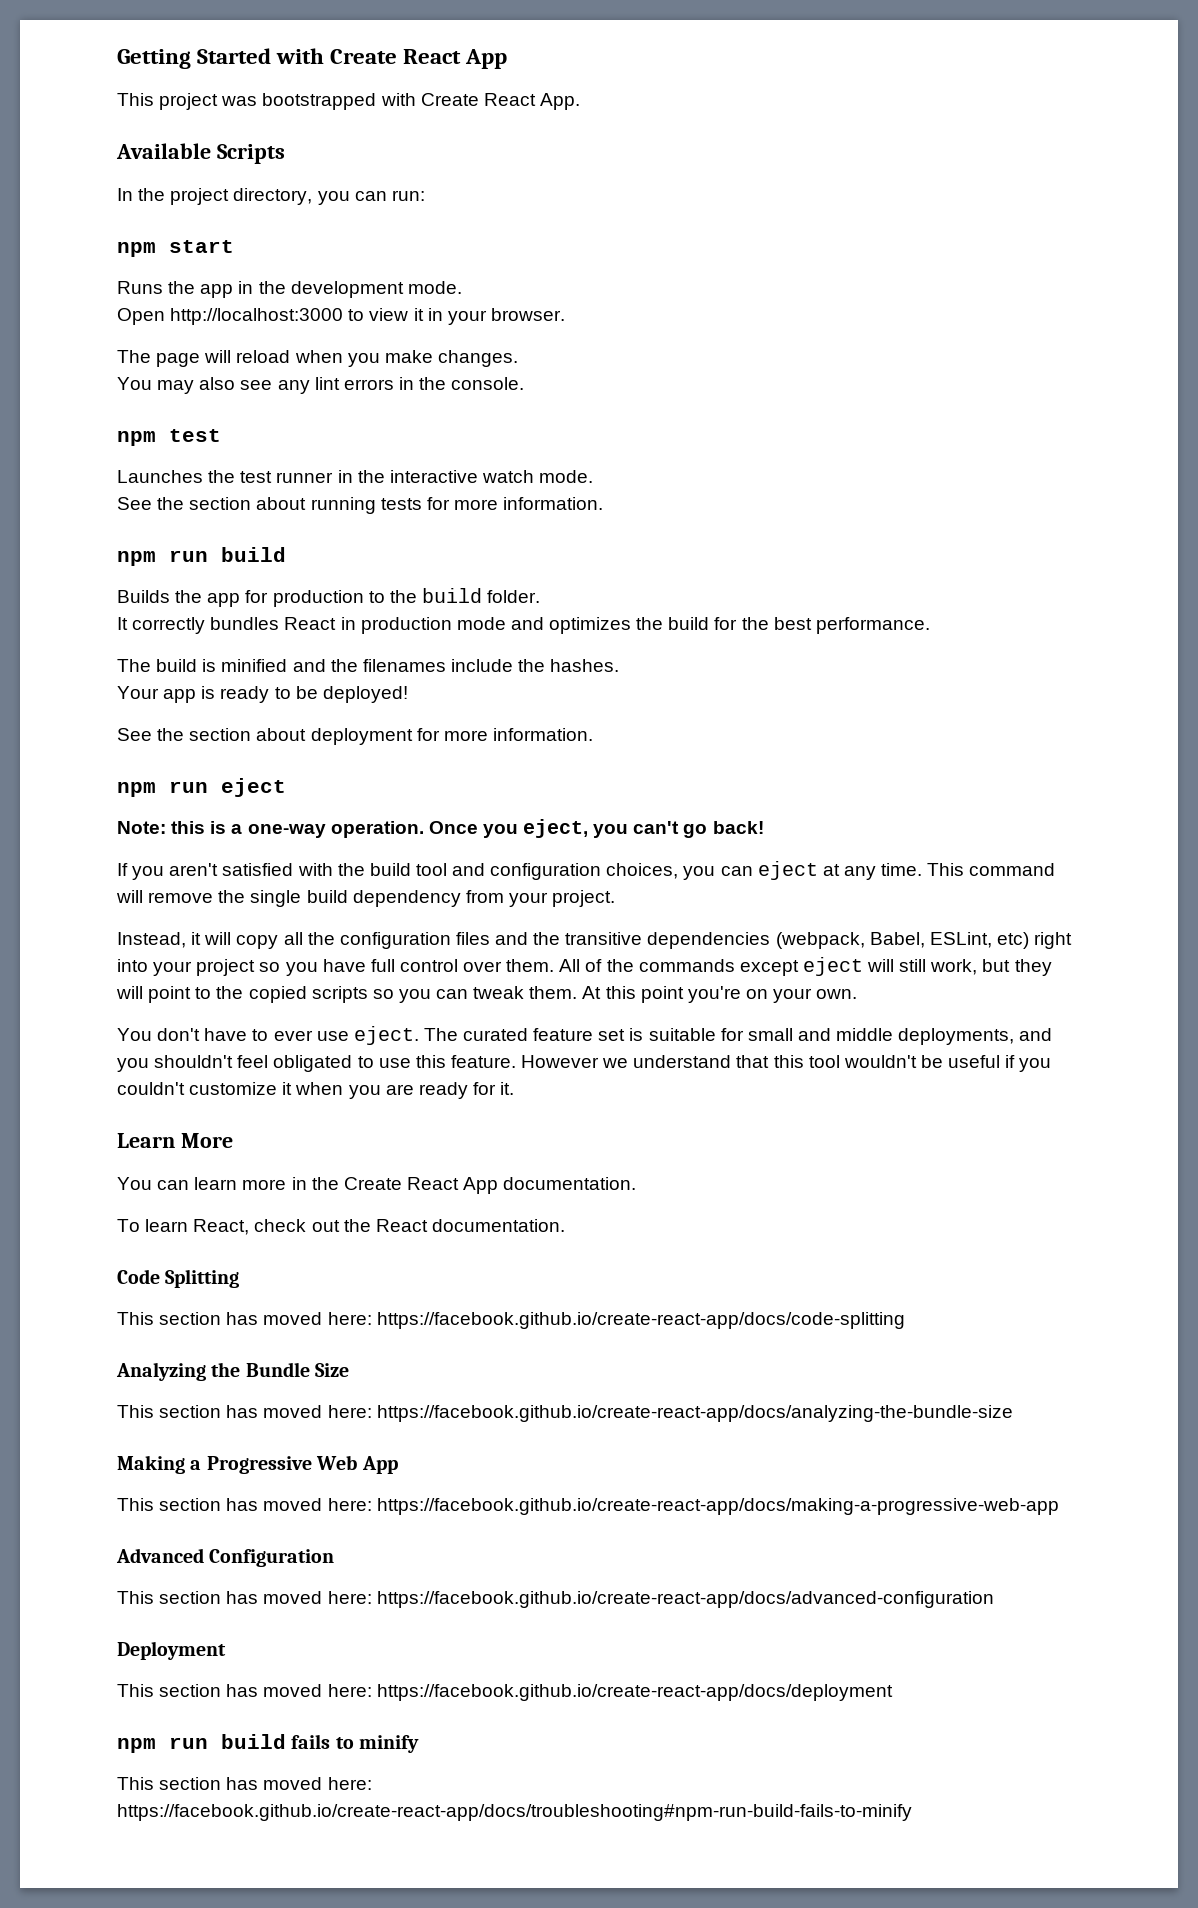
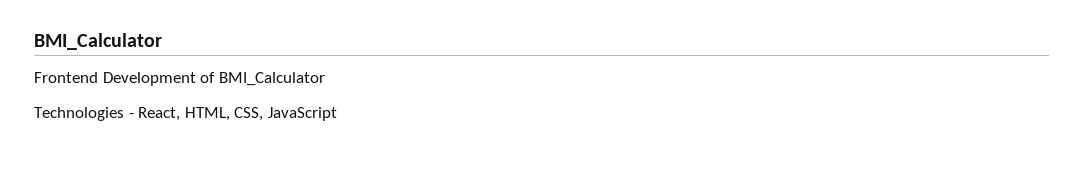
[117,48,508,69] [117,93,580,110] [116,143,285,164] [117,188,425,205] [117,240,234,257] [117,281,462,298] [117,308,565,325] [117,350,518,367] [117,377,525,394] [117,429,221,446] [117,470,594,483] [117,497,604,514] [117,547,286,566] [117,588,541,607] [117,617,930,634] [117,659,620,672] [117,686,408,703] [117,728,593,745] [117,778,286,797] [117,819,764,838] [117,861,1056,880] [116,890,616,907] [117,932,1073,949] [117,957,1052,976] [116,986,858,1003] [117,1026,1053,1045] [117,1055,1052,1072] [117,1082,515,1099] [117,1133,233,1148] [117,1177,637,1194] [117,1219,565,1235] [117,1269,240,1288] [117,1312,905,1329] [116,1362,350,1381] [117,1405,1013,1422] [117,1455,398,1474] [117,1498,1059,1515] [116,1548,335,1567] [117,1591,994,1608] [117,1641,226,1660] [117,1684,893,1701] [117,1734,420,1753] [117,1777,372,1790] [117,1804,912,1821] Getting Started with Create React App // This project was bootstrapped with Create React App. // Available Scripts // In the project directory, you can run: // npm start // Runs the app in the development mode. // Open http://localhost:3000 to view it in your browser. // The page will reload when you make changes. // You may also see any lint errors in the console. // npm test // Launches the test runner in the interactive watch mode. // See the section about running tests for more information. // npm run build // Builds the app for production to the build folder. // It correctly bundles React in production mode and optimizes the build for the best performance. // The build is minified and the filenames include the hashes. // Your app is ready to be deployed! // See the section about deployment for more information. // npm run eject // Note: this is a one-way operation. Once you eject, you can't go back! // If you aren't satisfied with the build tool and configuration choices, you can eject at any time. This command will remove the single build dependency from your project. // Instead, it will copy all the configuration files and the transitive dependencies (webpack, Babel, ESLint, etc) right into your project so you have full control over them. All of the commands except eject will still work, but they will point to the copied scripts so you can tweak them. At this point you're on your own. // You don't have to ever use eject. The curated feature set is suitable for small and middle deployments, and you shouldn't feel obligated to use this feature. However we understand that this tool wouldn't be useful if you couldn't customize it when you are ready for it. // Learn More // You can learn more in the Create React App documentation. // To learn React, check out the React documentation. // Code Splitting // This section has moved here: https://facebook.github.io/create-react-app/docs/code-splitting // Analyzing the Bundle Size // This section has moved here: https://facebook.github.io/create-react-app/docs/analyzing-the-bundle-size // Making a Progressive Web App // This section has moved here: https://facebook.github.io/create-react-app/docs/making-a-progressive-web-app // Advanced Configuration // This section has moved here: https://facebook.github.io/create-react-app/docs/advanced-configuration // Deployment // This section has moved here: https://facebook.github.io/create-react-app/docs/deployment // npm run build fails to minify // This section has moved here: https://facebook.github.io/create-react-app/docs/troubleshooting#npm-run-build-fails-to-minify -> [34,33,162,50] [34,72,325,86] [34,107,337,121] BMI_Calculator // Frontend Development of BMI_Calculator // Technologies - React, HTML, CSS, JavaScript

